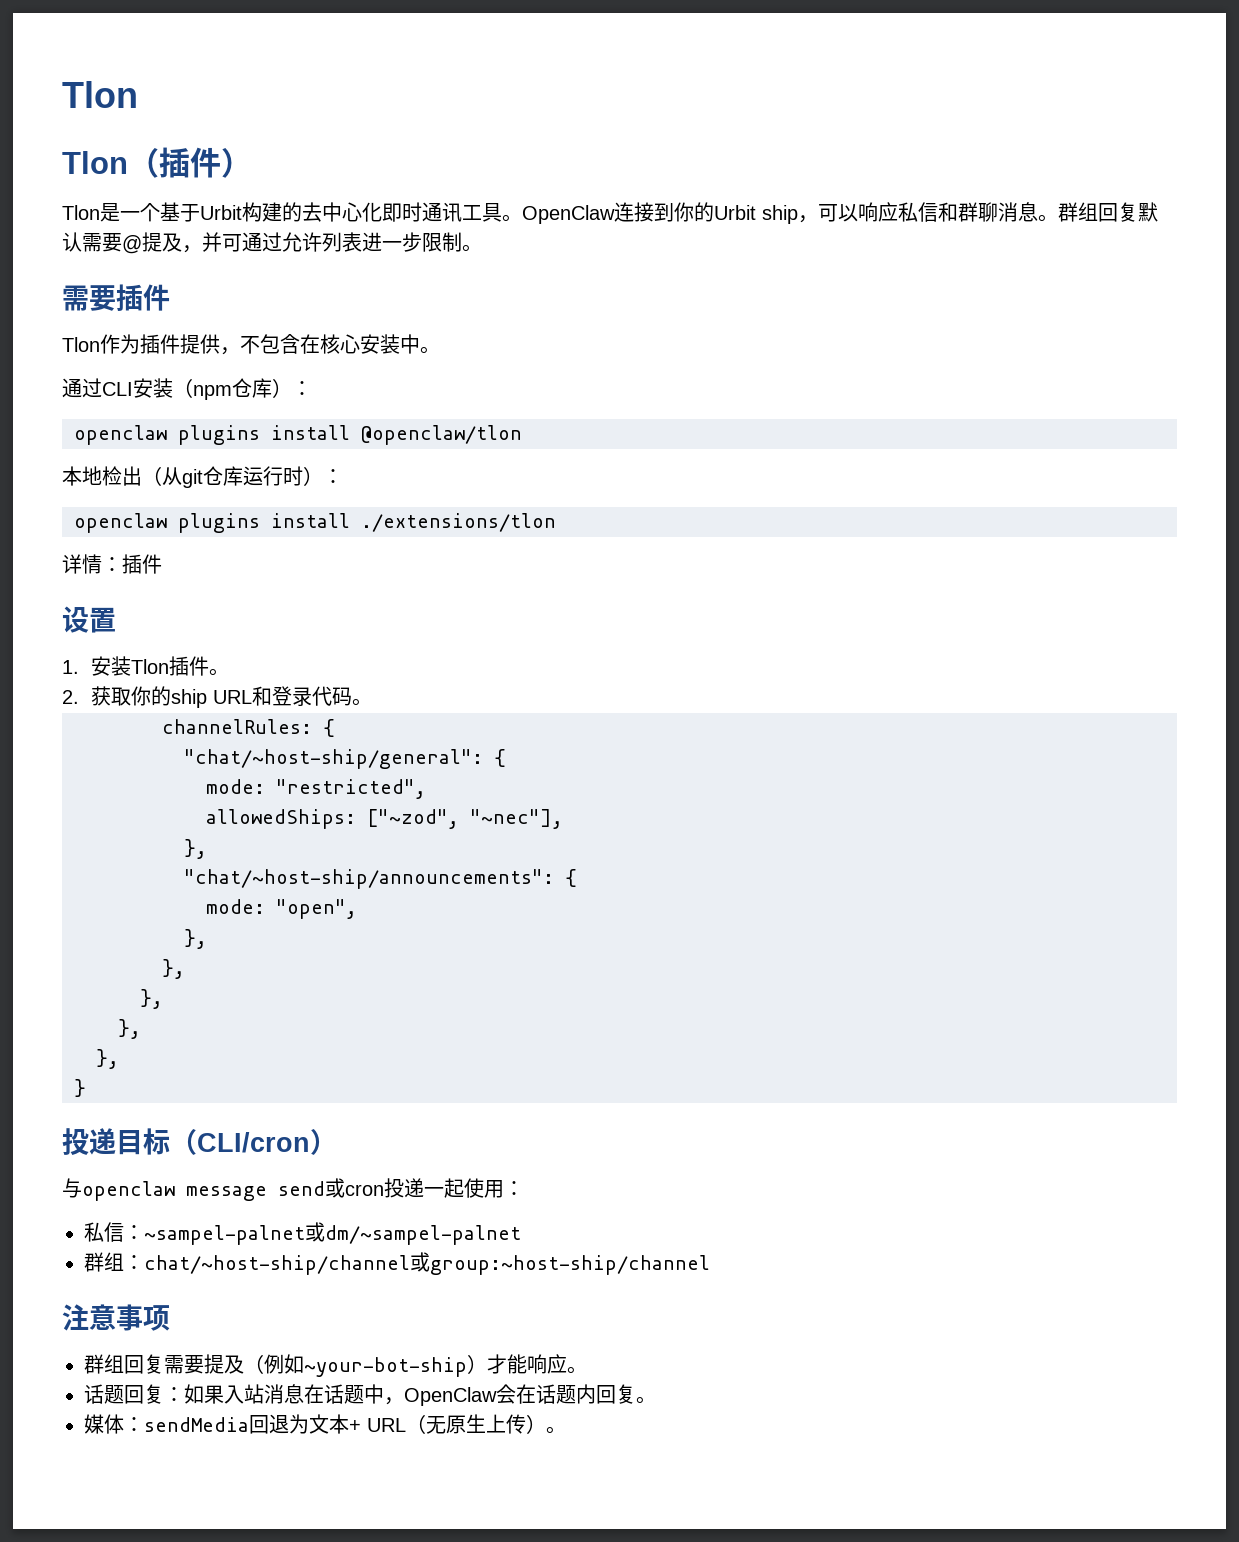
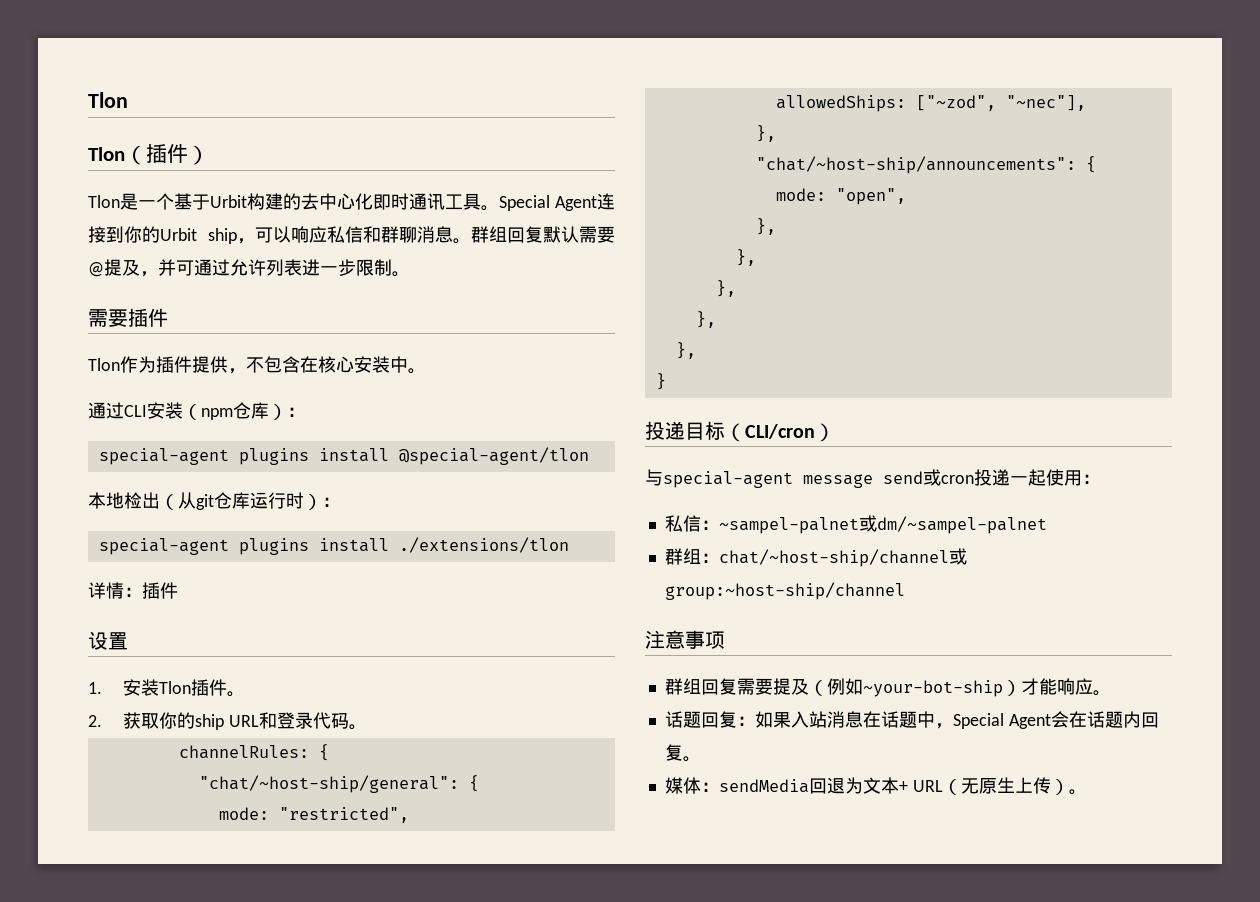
[522,205,615,224] OpenClaw -> [499,195,597,211] Special Agent
[74,425,522,445] openclaw plugins install @openclaw/tlon -> [98,447,589,465] special-agent plugins install @special-agent/tlon
[74,513,167,533] openclaw -> [98,538,229,555] special-agent
[82,1181,175,1201] openclaw -> [663,471,793,488] special-agent
[404,1387,497,1406] OpenClaw -> [952,713,1051,729] Special Agent

